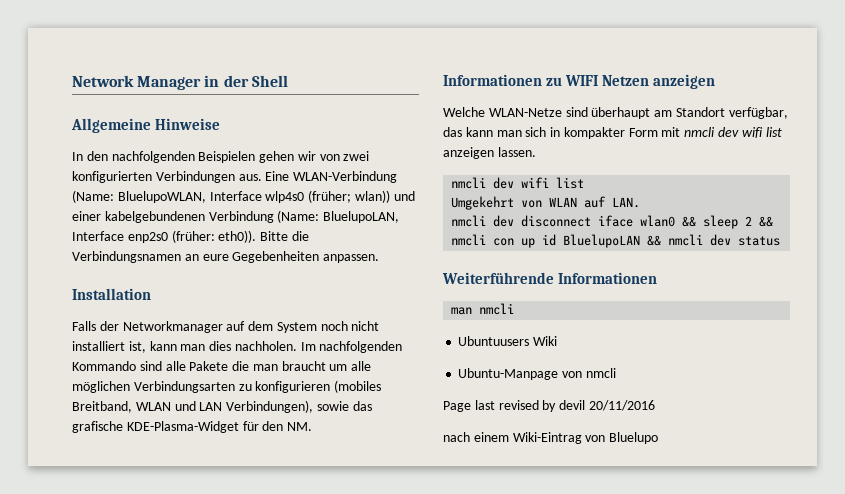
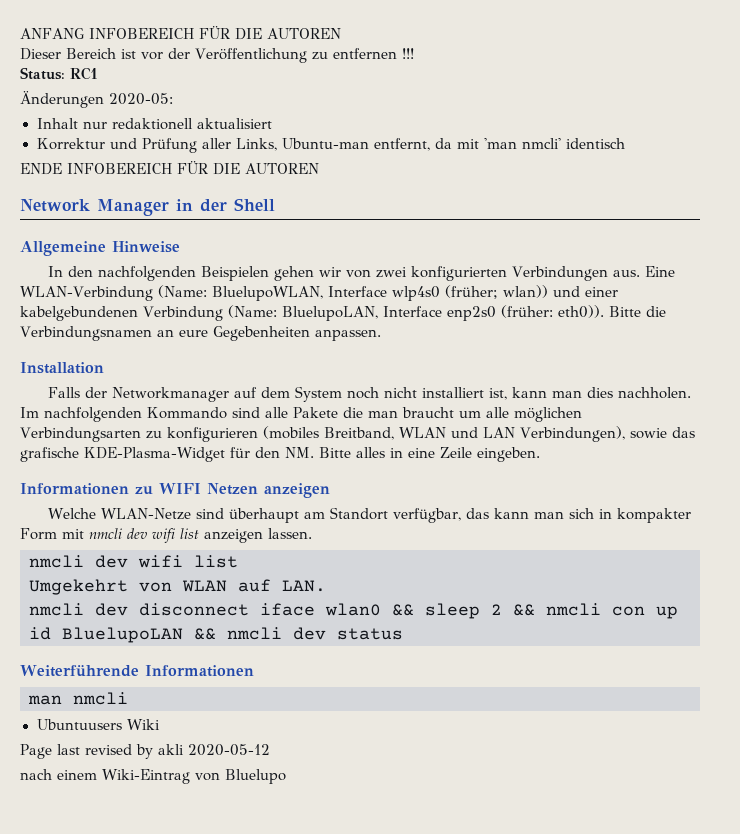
(72, 81) none -> [20,26,341,40] [20,48,414,63] [20,67,98,80] [20,91,173,108] [36,118,272,130] [36,138,625,153] [20,161,319,175] ANFANG INFOBEREICH FÜR DIE AUTOREN // Dieser Bereich ist vor der Veröffentlichung zu entfernen !!! // Status: RC1 // Änderungen 2020-05: // Inhalt nur redaktionell aktualisiert // Korrektur und Prüfung aller Links, Ubuntu-man entfernt, da mit 'man nmcli' identisch // ENDE INFOBEREICH FÜR DIE AUTOREN //
(313, 426) none -> [319,447,540,462] Bitte alles in eine Zeile eingeben.
[458,368,616,380] // Ubuntu-Manpage von nmcli -> (160, 724) none
[559,400,655,411] devil 20/11/2016 -> [158,744,270,756] akli 2020-05-12

